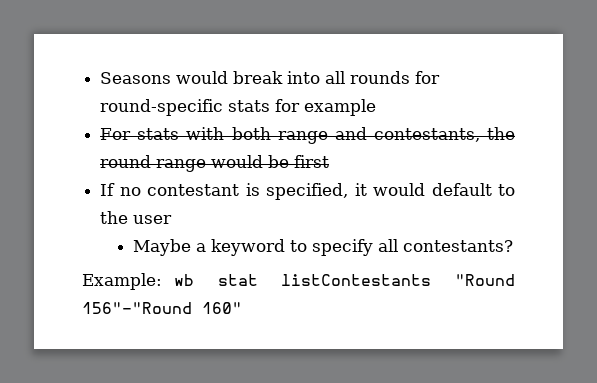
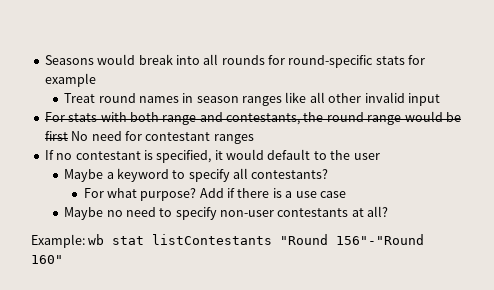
(377, 107) none -> [64,92,440,106] // Treat round names in season ranges like all other invalid input
(330, 161) none -> [71,131,254,144] No need for contestant ranges
(513, 246) none -> [83,188,346,201] [64,206,389,220] // For what purpose? Add if there is a use case // Maybe no need to specify non-user contestants at all?

